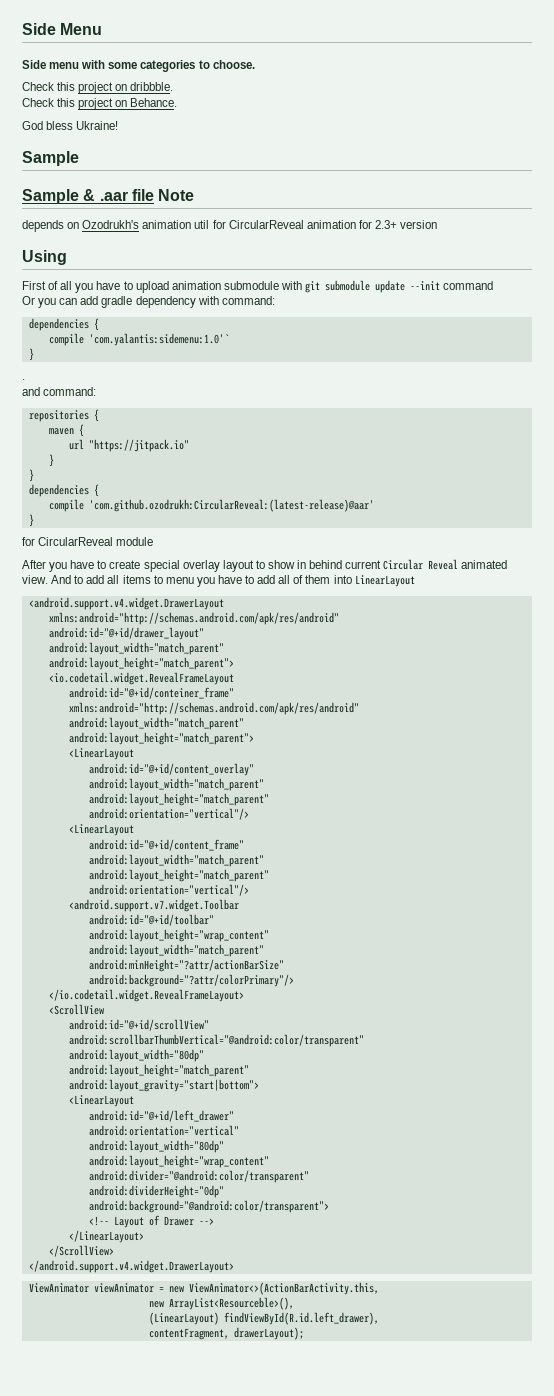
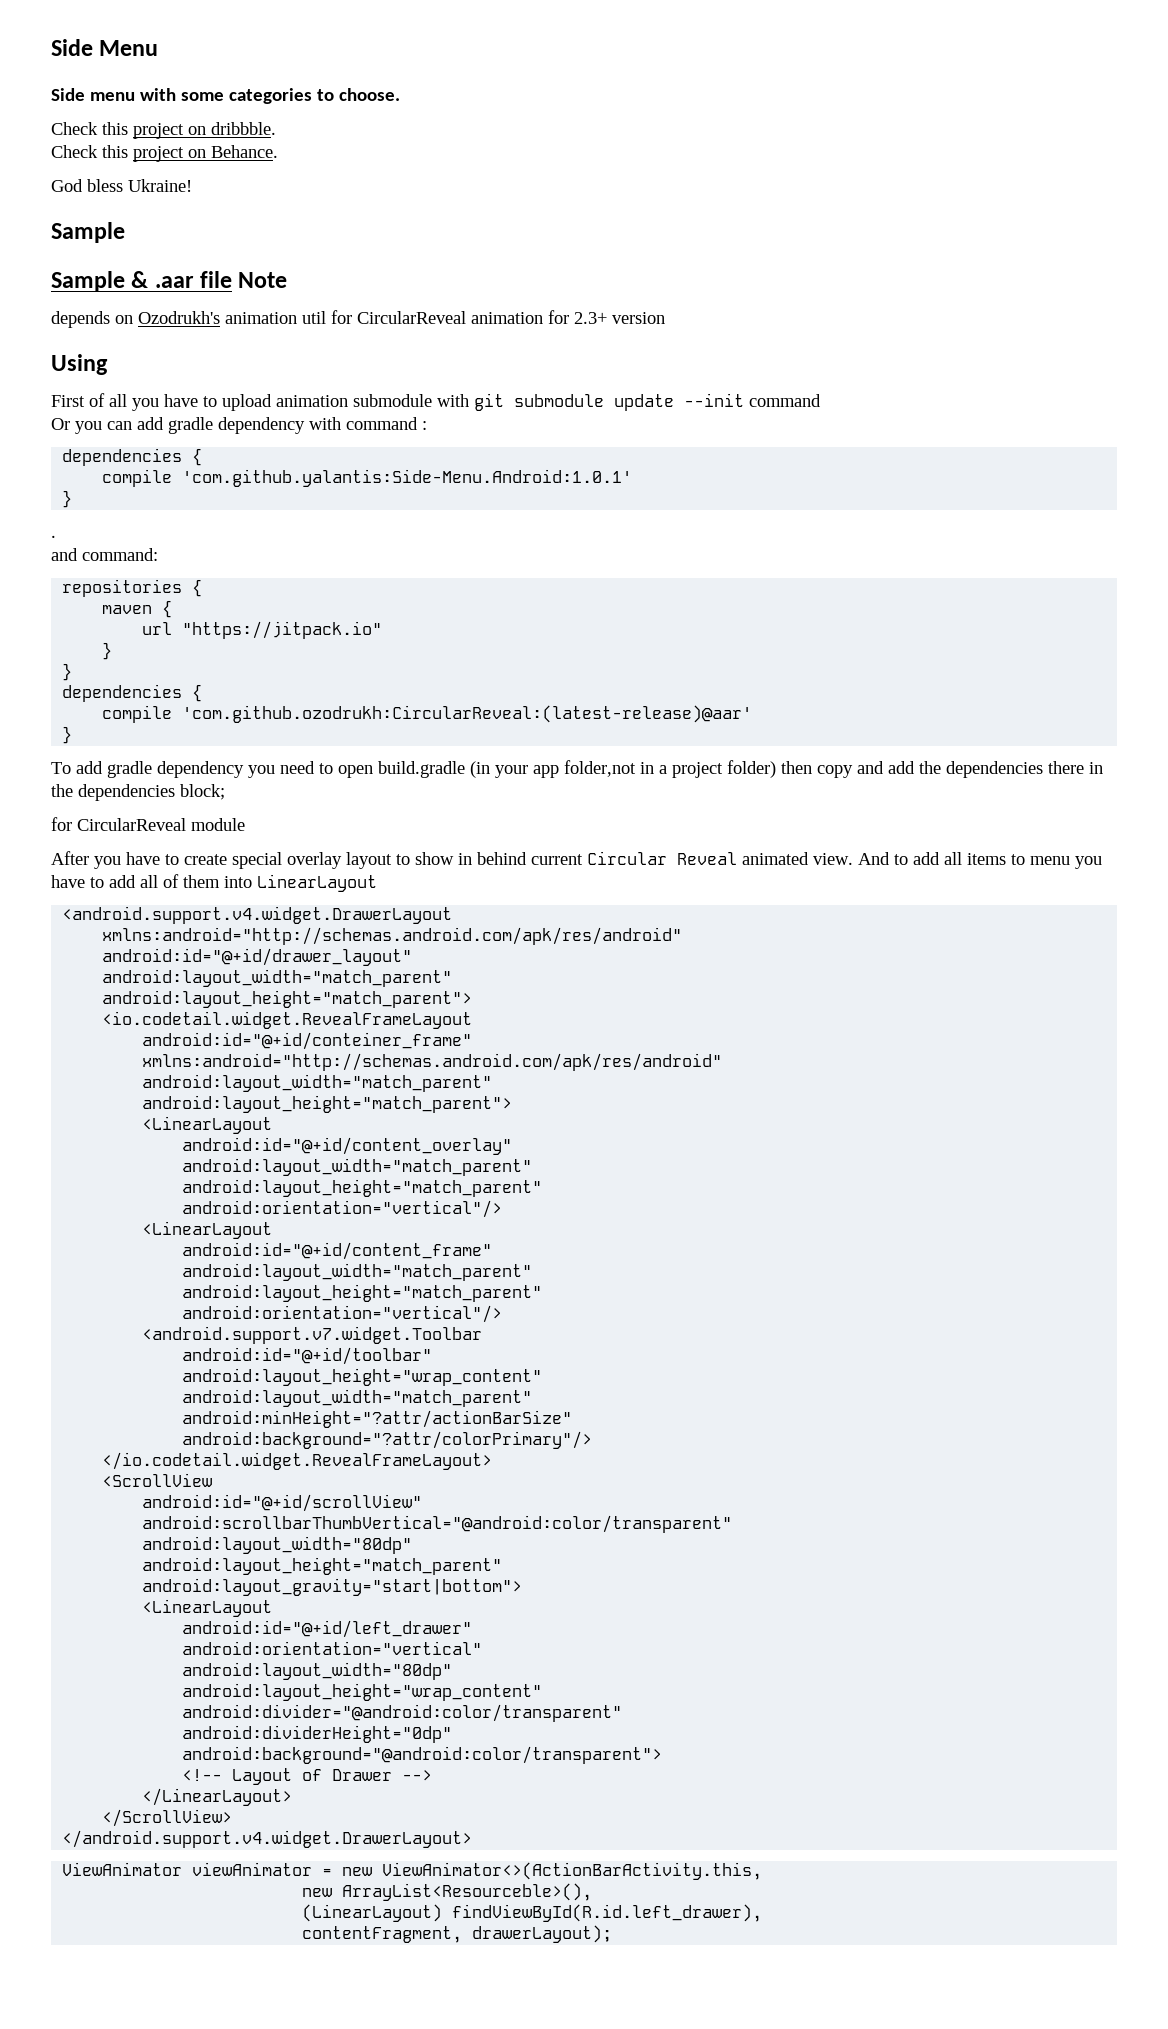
[221,296,275,305] [28,318,99,331] [48,333,229,346] command: // dependencies { // compile 'com.yalantis:sidemenu:1.0'` -> [346,417,427,430] [62,448,203,466] [102,469,633,487] command : // dependencies { // compile 'com.github.yalantis:Side-Menu.Android:1.0.1'
(34, 520) none -> [51,760,1103,778] [51,784,225,801] // To add gradle dependency you need to open build.gradle (in your app folder,not in a project folder) then copy and add the dependencies there in the dependencies block;

